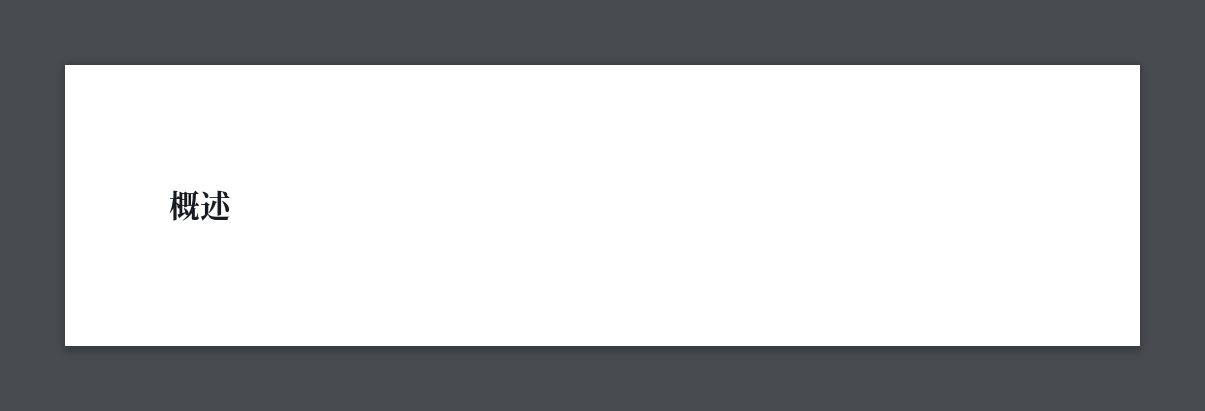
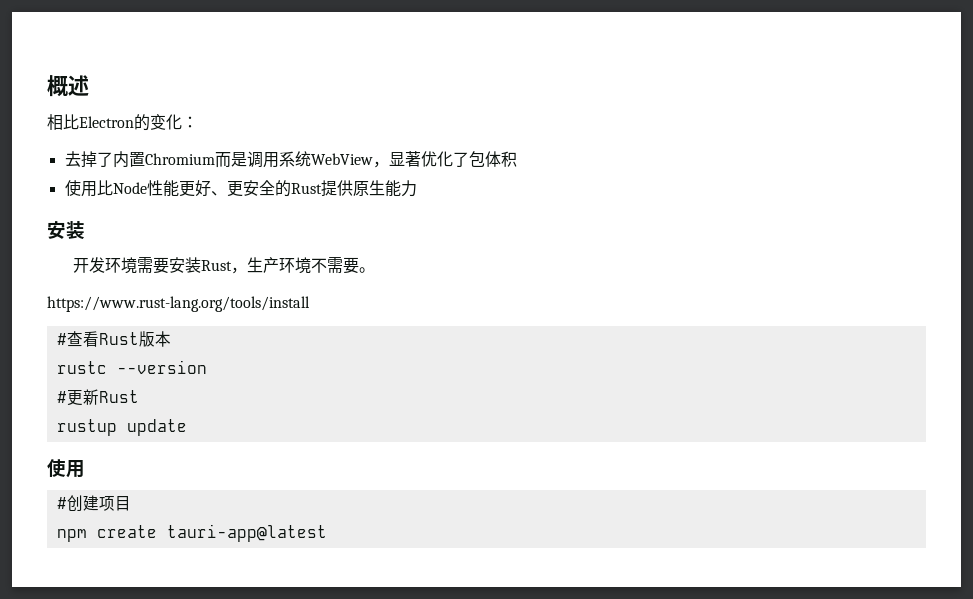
(233, 205) none -> [47,114,198,131] [64,151,517,168] [64,180,417,197] [47,221,85,239] [73,257,376,274] [47,296,310,312] [56,331,171,347] [56,360,207,374] [56,389,139,406] [56,419,187,436] [47,459,85,478] [56,495,131,512] [56,524,327,542] // 相比Electron的变化： // 去掉了内置Chromium而是调用系统WebView，显著优化了包体积 // 使用比Node性能更好、更安全的Rust提供原生能力 // 安装 // 开发环境需要安装Rust，生产环境不需要。 // https://www.rust-lang.org/tools/install // #查看Rust版本 // rustc --version // #更新Rust // rustup update // 使用 // #创建项目 // npm create tauri-app@latest

